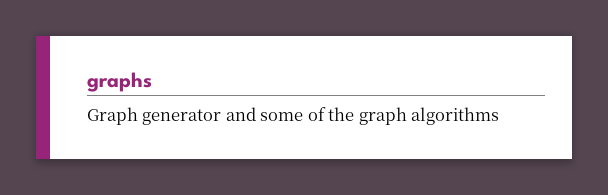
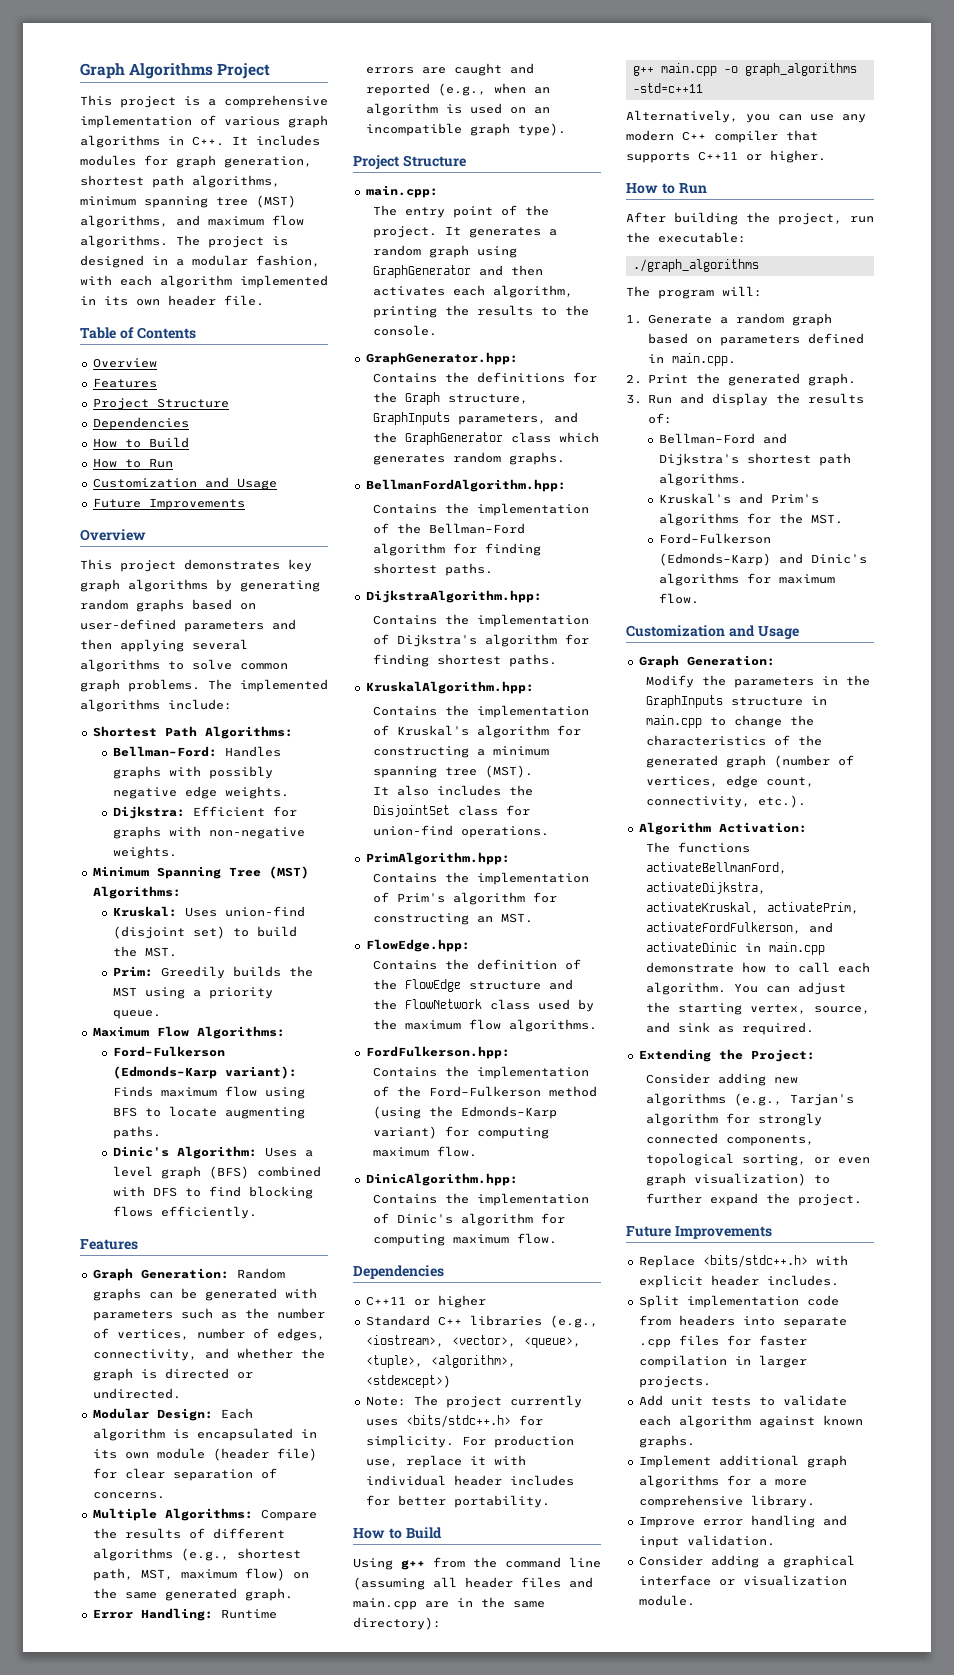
[87,72,152,92] [87,107,500,125] graphs // Graph generator and some of the graph algorithms -> [80,63,271,79] [80,95,328,108] [80,115,328,128] [80,135,320,148] [80,155,312,168] [80,175,280,188] [80,195,296,208] [80,215,304,228] [80,235,288,248] [80,255,320,268] [80,275,328,288] [80,295,264,306] [80,327,196,339] [92,358,157,368] [92,378,157,388] [92,398,229,410] [92,417,189,430] [92,437,189,448] [92,458,173,468] [92,477,277,490] [92,498,245,510] [80,529,146,541] [80,559,312,572] [80,579,320,592] [80,599,256,612] [80,619,296,632] [80,639,248,652] [80,659,288,672] [80,679,328,692] [80,699,232,712] [92,726,293,739] [112,746,281,757] [112,766,273,779] [112,786,289,799] [112,806,297,819] [112,826,305,839] [112,846,177,859] [92,866,309,879] [92,886,181,899] [112,906,305,917] [112,926,297,939] [112,946,177,957] [112,966,313,979] [112,987,273,999] [112,1010,161,1019] [92,1026,285,1039] [112,1046,225,1057] [112,1066,297,1079] [112,1086,305,1099] [112,1106,305,1119] [112,1126,161,1139] [112,1146,313,1159] [112,1166,321,1179] [112,1186,313,1199] [112,1206,257,1219] [80,1239,138,1250] [92,1268,285,1281] [92,1288,317,1301] [92,1308,325,1321] [92,1328,325,1341] [92,1348,325,1361] [92,1368,253,1381] [92,1388,181,1399] [92,1408,253,1421] [92,1428,317,1441] [92,1448,317,1461] [92,1468,277,1481] [92,1492,165,1499] [92,1508,317,1521] [92,1528,285,1539] [92,1548,301,1561] [92,1568,309,1581] [92,1588,293,1601] [92,1608,277,1621] [365,63,534,76] [365,83,550,96] [365,103,550,116] [365,123,566,136] [353,155,466,169] [365,185,438,198] [373,205,550,218] [373,226,558,238] [373,245,518,258] [373,265,544,278] [373,285,574,298] [373,305,590,318] [373,325,438,336] [365,352,518,365] [373,372,598,383] [373,392,529,405] [373,412,579,425] [373,432,600,445] [373,452,566,465] [365,479,566,492] [373,503,590,516] [373,523,526,534] [373,543,542,556] [373,563,494,576] [365,590,542,603] [373,614,590,627] [373,634,590,647] [373,654,558,667] [365,681,534,694] [373,705,590,718] [373,725,582,738] [373,746,550,758] [373,765,534,778] [373,785,534,796] [373,805,531,817] [373,825,550,838] [365,852,510,865] [373,872,590,885] [373,892,558,905] [373,913,534,925] [365,939,470,952] [373,959,582,970] [373,979,574,992] [373,999,595,1012] [373,1019,598,1032] [365,1046,510,1059] [373,1066,590,1079] [373,1086,598,1097] [373,1106,558,1119] [373,1126,550,1139] [373,1146,478,1157] [365,1173,518,1186] [373,1193,590,1206] [373,1213,566,1226] [373,1233,558,1246] [353,1265,444,1279] [365,1295,486,1308] [365,1315,598,1328] [365,1335,581,1348] [365,1355,516,1368] [365,1375,451,1388] [365,1395,582,1408] [365,1415,543,1428] [365,1435,574,1448] [365,1455,526,1468] [365,1475,574,1486] [365,1495,550,1508] [353,1527,442,1539] [353,1557,601,1570] [353,1577,593,1590] [353,1597,545,1610] [353,1617,441,1630] [632,63,857,76] [632,83,703,93] [626,110,866,123] [626,130,818,143] [626,150,826,163] [626,183,707,194] [626,212,874,225] [626,232,746,243] [632,259,759,272] [626,286,762,299] [626,313,832,326] [647,333,864,346] [647,353,736,366] [626,373,856,386] [626,393,864,406] [647,413,672,424] [658,433,787,444] [658,453,851,466] [658,473,747,486] [658,493,819,504] [658,513,843,526] [658,533,771,544] [658,553,867,566] [658,573,835,586] [658,593,699,604] [626,625,799,639] [638,655,775,668] [646,675,871,688] [646,695,828,708] [646,715,815,728] [646,735,823,746] [646,755,855,768] [646,775,815,788] [646,795,807,808] [638,822,807,835] [646,842,751,853] [646,862,788,874] [646,882,767,894] [646,902,860,914] [646,922,834,934] [646,942,826,955] [646,962,871,973] [646,982,847,995] [646,1002,871,1015] [646,1022,815,1035] [638,1049,815,1062] [646,1073,799,1086] [646,1093,855,1106] [646,1113,823,1126] [646,1133,815,1146] [646,1153,871,1166] [646,1173,831,1186] [646,1193,863,1206] [626,1226,772,1239] [638,1255,848,1268] [638,1275,839,1288] [638,1295,839,1308] [638,1315,847,1328] [638,1335,807,1348] [638,1355,807,1368] [638,1376,711,1388] [638,1395,847,1406] [638,1415,863,1428] [638,1435,695,1448] [638,1455,847,1468] [638,1475,807,1488] [638,1495,815,1508] [638,1515,847,1528] [638,1535,775,1548] [638,1555,855,1568] [638,1575,847,1586] [638,1595,695,1606] Graph Algorithms Project // This project is a comprehensive implementation of various graph algorithms in C++. It includes modules for graph generation, shortest path algorithms, minimum spanning tree (MST) algorithms, and maximum flow algorithms. The project is designed in a modular fashion, with each algorithm implemented in its own header file. // Table of Contents // Overview // Features // Project Structure // Dependencies // How to Build // How to Run // Customization and Usage // Future Improvements // Overview // This project demonstrates key graph algorithms by generating random graphs based on user-defined parameters and then applying several algorithms to solve common graph problems. The implemented algorithms include: // Shortest Path Algorithms: // Bellman–Ford: Handles graphs with possibly negative edge weights. // Dijkstra: Efficient for graphs with non-negative weights. // Minimum Spanning Tree (MST) Algorithms: // Kruskal: Uses union-find (disjoint set) to build the MST. // Prim: Greedily builds the MST using a priority queue. // Maximum Flow Algorithms: // Ford–Fulkerson (Edmonds–Karp variant): Finds maximum flow using BFS to locate augmenting paths. // Dinic's Algorithm: Uses a level graph (BFS) combined with DFS to find blocking flows efficiently. // Features // Graph Generation: Random graphs can be generated with parameters such as the number of vertices, number of edges, connectivity, and whether the graph is directed or undirected. // Modular Design: Each algorithm is encapsulated in its own module (header file) for clear separation of concerns. // Multiple Algorithms: Compare the results of different algorithms (e.g., shortest path, MST, maximum flow) on the same generated graph. // Error Handling: Runtime errors are caught and reported (e.g., when an algorithm is used on an incompatible graph type). // Project Structure // main.cpp: // The entry point of the project. It generates a random graph using GraphGenerator and then activates each algorithm, printing the results to the console. // GraphGenerator.hpp: // Contains the definitions for the Graph structure, GraphInputs parameters, and the GraphGenerator class which generates random graphs. // BellmanFordAlgorithm.hpp: // Contains the implementation of the Bellman–Ford algorithm for finding shortest paths. // DijkstraAlgorithm.hpp: // Contains the implementation of Dijkstra's algorithm for finding shortest paths. // KruskalAlgorithm.hpp: // Contains the implementation of Kruskal's algorithm for constructing a minimum spanning tree (MST). // It also includes the DisjointSet class for union-find operations. // PrimAlgorithm.hpp: // Contains the implementation of Prim's algorithm for constructing an MST. // FlowEdge.hpp: // Contains the definition of the FlowEdge structure and the FlowNetwork class used by the maximum flow algorithms. // FordFulkerson.hpp: // Contains the implementation of the Ford–Fulkerson method (using the Edmonds–Karp variant) for computing maximum flow. // DinicAlgorithm.hpp: // Contains the implementation of Dinic's algorithm for computing maximum flow. // Dependencies // C++11 or higher // Standard C++ libraries (e.g., <iostream>, <vector>, <queue>, <tuple>, <algorithm>, <stdexcept>) // Note: The project currently uses <bits/stdc++.h> for simplicity. For production use, replace it with individual header includes for better portability. // How to Build // Using g++ from the command line (assuming all header files and main.cpp are in the same directory): // g++ main.cpp -o graph_algorithms -std=c++11 // Alternatively, you can use any modern C++ compiler that supports C++11 or higher. // How to Run // After building the project, run the executable: // ./graph_algorithms // The program will: // 1. Generate a random graph based on parameters defined in main.cpp. // 2. Print the generated graph. // 3. Run and display the results of: // Bellman–Ford and Dijkstra's shortest path algorithms. // Kruskal's and Prim's algorithms for the MST. // Ford–Fulkerson (Edmonds–Karp) and Dinic's algorithms for maximum flow. // Customization and Usage // Graph Generation: // Modify the parameters in the GraphInputs structure in main.cpp to change the characteristics of the generated graph (number of vertices, edge count, connectivity, etc.). // Algorithm Activation: // The functions activateBellmanFord, activateDijkstra, activateKruskal, activatePrim, activateFordFulkerson, and activateDinic in main.cpp demonstrate how to call each algorithm. You can adjust the starting vertex, source, and sink as required. // Extending the Project: // Consider adding new algorithms (e.g., Tarjan's algorithm for strongly connected components, topological sorting, or even graph visualization) to further expand the project. // Future Improvements // Replace <bits/stdc++.h> with explicit header includes. // Split implementation code from headers into separate .cpp files for faster compilation in larger projects. // Add unit tests to validate each algorithm against known graphs. // Implement additional graph algorithms for a more comprehensive library. // Improve error handling and input validation. // Consider adding a graphical interface or visualization module.

